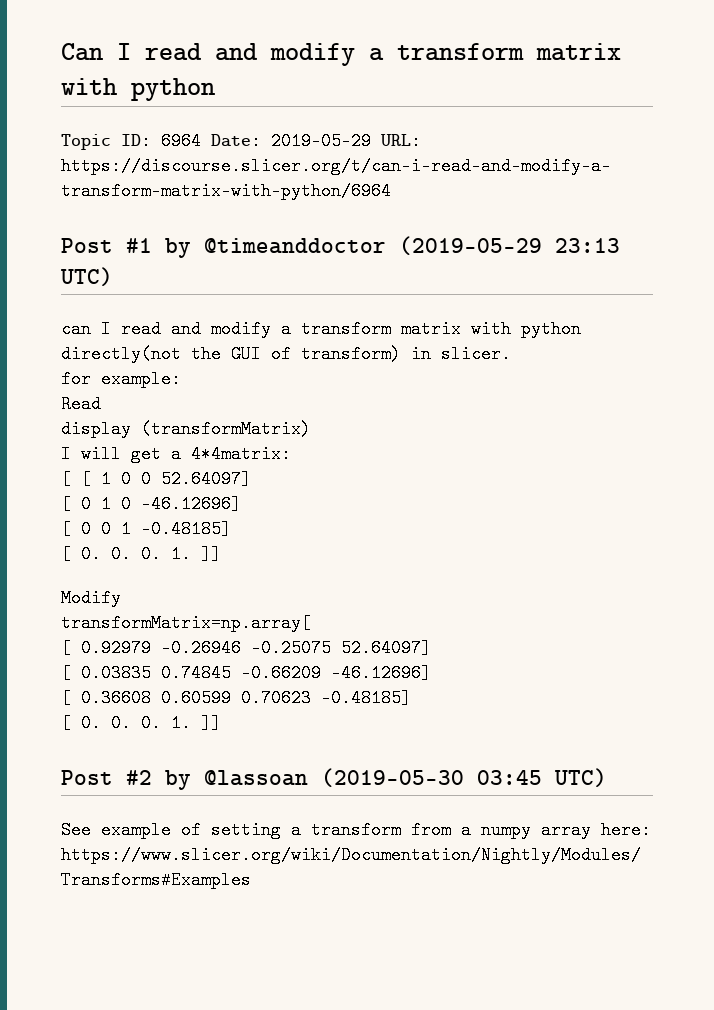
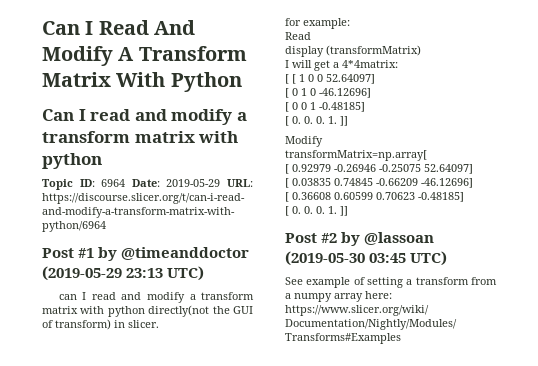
[61,43,131,61] Can I -> [42,20,196,35] [42,46,247,66] [42,72,242,92] [42,109,86,121] Can I Read And Modify A Transform Matrix With Python // Can I

